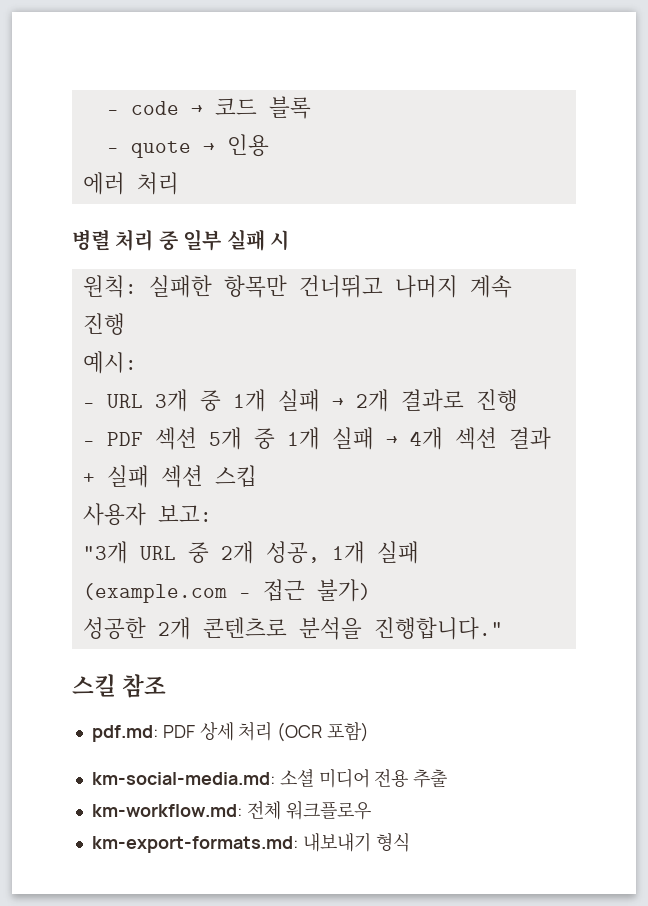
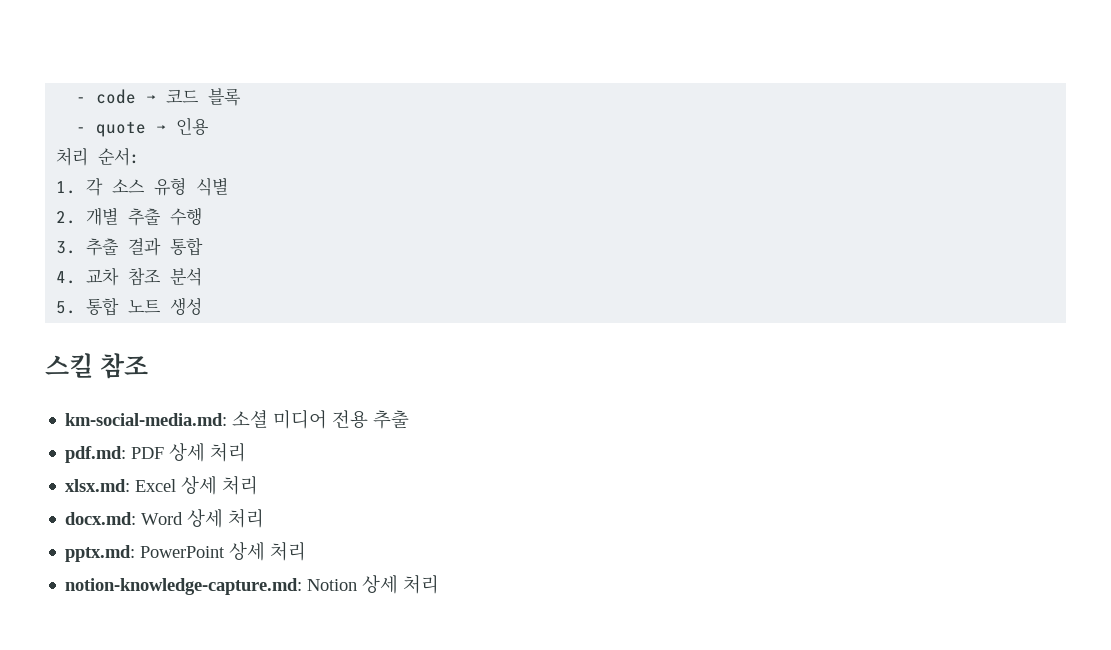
[82,172,179,195] [72,229,289,251] [82,275,512,298] [82,313,125,335] [82,351,137,374] [82,389,518,412] [82,427,551,450] [82,465,257,488] [82,503,212,526] [82,541,419,564] [82,579,371,603] [82,617,503,640] [72,674,167,698] [91,721,370,742] 에러 처리 // 병렬 처리 중 일부 실패 시 // 원칙: 실패한 항목만 건너뛰고 나머지 계속 진행 // 예시: // - URL 3개 중 1개 실패 → 2개 결과로 진행 // - PDF 섹션 5개 중 1개 실패 → 4개 섹션 결과 + 실패 섹션 스킵 // 사용자 보고: // "3개 URL 중 2개 성공, 1개 실패 (example.com - 접근 불가) // 성공한 2개 콘텐츠로 분석을 진행합니다." // 스킬 참조 // pdf.md: PDF 상세 처리 (OCR 포함) -> [56,147,141,166] [56,177,229,196] [56,207,203,226] [56,237,204,256] [56,267,203,286] [56,297,203,316] [45,353,148,379] 처리 순서: // 1. 각 소스 유형 식별 // 2. 개별 추출 수행 // 3. 추출 결과 통합 // 4. 교차 참조 분석 // 5. 통합 노트 생성 // 스킬 참조
[91,801,371,820] [91,833,410,853] km-workflow.md: 전체 워크플로우 // km-export-formats.md: 내보내기 형식 -> [65,442,247,463] [65,475,259,495] [65,508,265,528] [65,541,307,562] [65,574,440,595] pdf.md: PDF 상세 처리 // xlsx.md: Excel 상세 처리 // docx.md: Word 상세 처리 // pptx.md: PowerPoint 상세 처리 // notion-knowledge-capture.md: Notion 상세 처리

